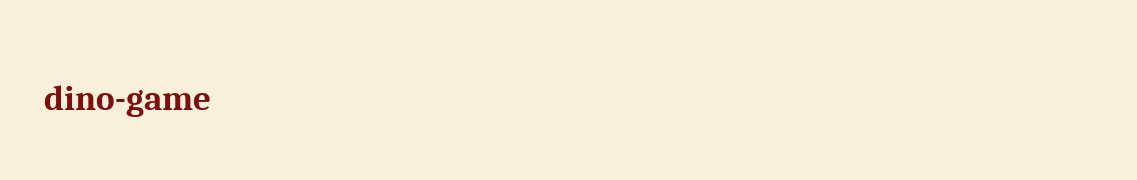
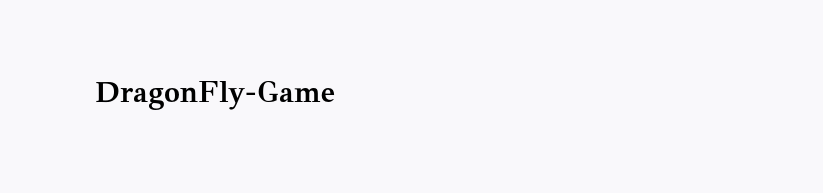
[44,85,211,117] dino-game -> [95,80,335,110] DragonFly-Game

